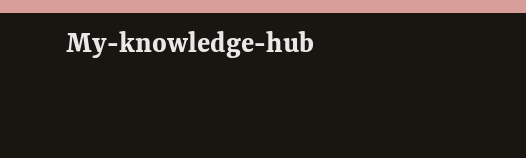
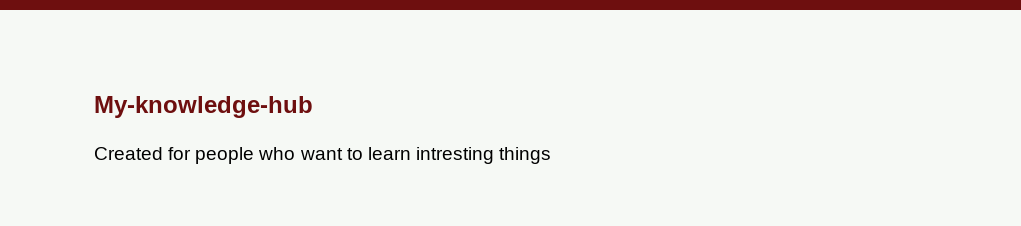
(314, 44) none -> [94,147,552,164] // Created for people who want to learn intresting things

